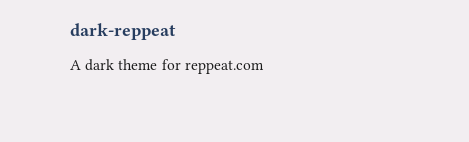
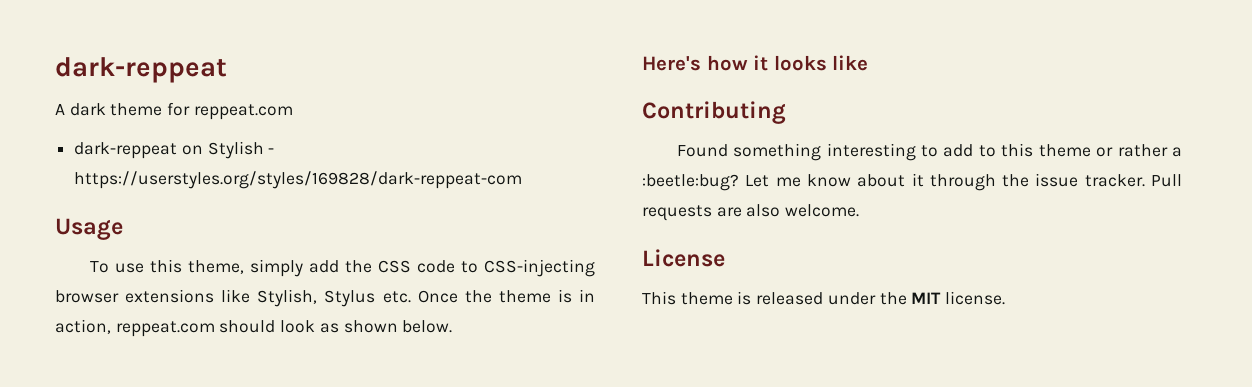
(264, 67) none -> [74,141,275,159] [74,171,523,189] [55,218,123,240] [89,259,595,277] [55,289,596,307] [55,319,453,337] [642,55,869,71] [642,101,786,124] [676,143,1182,161] [642,173,1182,191] [642,204,860,221] [642,249,725,267] [642,291,1006,305] // dark-reppeat on Stylish - https://userstyles.org/styles/169828/dark-reppeat-com // Usage // To use this theme, simply add the CSS code to CSS-injecting browser extensions like Stylish, Stylus etc. Once the theme is in action, reppeat.com should look as shown below. // Here's how it looks like // Contributing // Found something interesting to add to this theme or rather a :beetle:bug? Let me know about it through the issue tracker. Pull requests are also welcome. // License // This theme is released under the MIT license.

